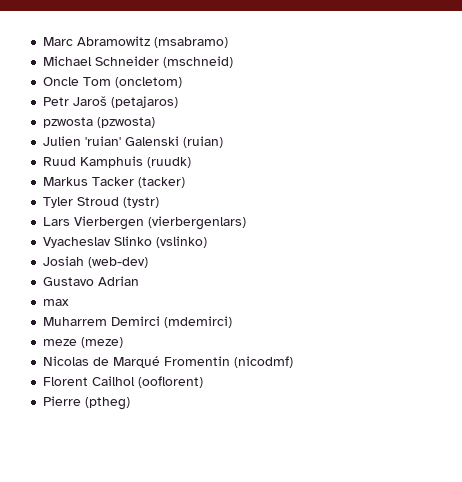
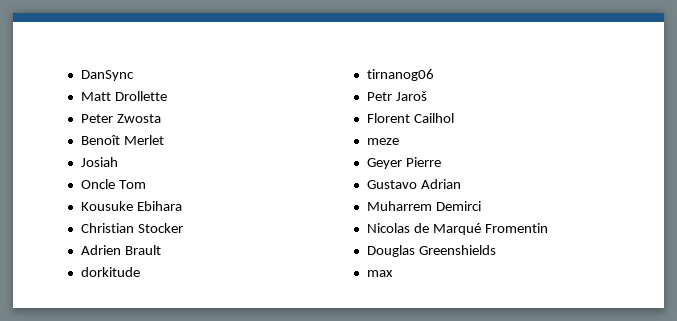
[43,36,229,48] [43,56,234,68] [43,77,183,88] [43,96,179,108] [43,117,156,128] [43,136,224,148] [43,156,192,168] [43,177,186,188] [43,197,160,208] [43,216,247,230] [43,236,208,248] [43,256,149,268] Marc Abramowitz (msabramo) // Michael Schneider (mschneid) // Oncle Tom (oncletom) // Petr Jaroš (petajaros) // pzwosta (pzwosta) // Julien 'ruian' Galenski (ruian) // Ruud Kamphuis (ruudk) // Markus Tacker (tacker) // Tyler Stroud (tystr) // Lars Vierbergen (vierbergenlars) // Vyacheslav Slinko (vslinko) // Josiah (web-dev) -> [80,70,134,81] [80,91,167,101] [80,114,161,123] [80,135,164,145] [80,157,118,167] [80,179,146,189] [80,201,182,211] [80,223,183,233] [80,245,161,255] [80,267,140,277] [366,69,434,81] [366,91,427,101] [366,113,454,123] [366,138,399,145] [366,157,441,169] DanSync // Matt Drollette // Peter Zwosta // Benoît Merlet // Josiah // Oncle Tom // Kousuke Ebihara // Christian Stocker // Adrien Brault // dorkitude // tirnanog06 // Petr Jaroš // Florent Cailhol // meze // Geyer Pierre
[43,299,70,306] // max -> (461, 184) none
[164,316,233,328] [43,337,124,348] (mdemirci) // meze (meze) -> (481, 206) none
[234,356,294,368] [43,376,204,388] [43,396,131,410] (nicodmf) // Florent Cailhol (ooflorent) // Pierre (ptheg) -> [366,245,496,257] [366,270,393,277] // Douglas Greenshields // max

